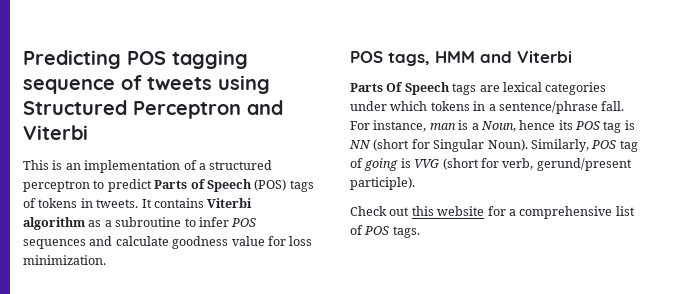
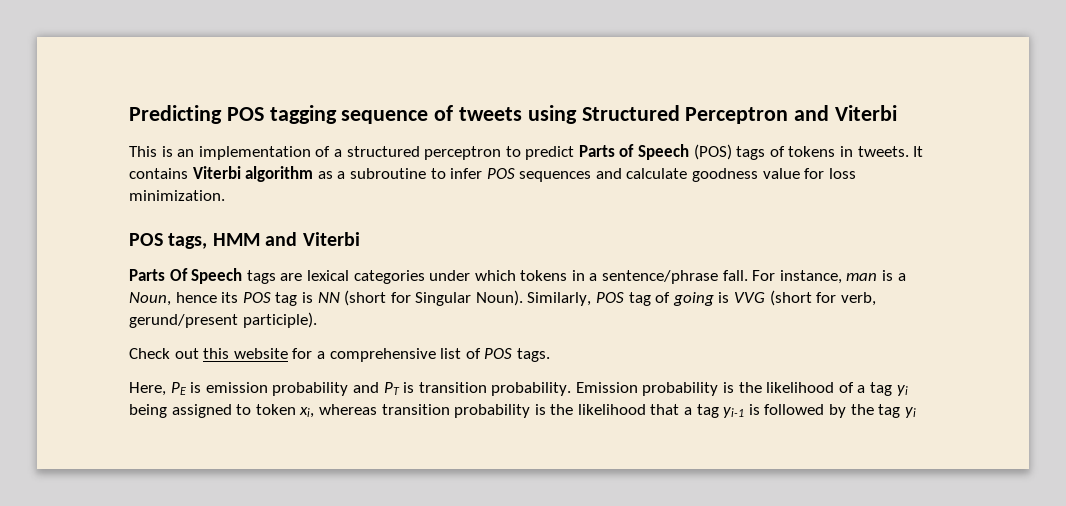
(420, 232) none -> [129,382,908,396] [129,404,916,418] // Here, PE is emission probability and PT is transition probability. Emission probability is the likelihood of a tag yi being assigned to token xi, whereas transition probability is the likelihood that a tag yi-1 is followed by the tag yi

